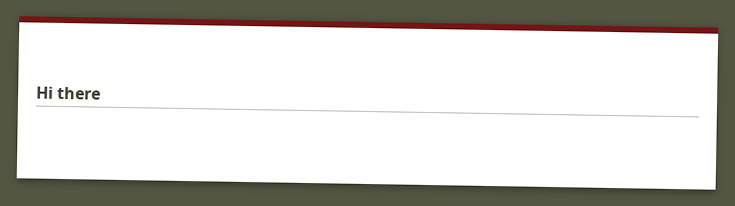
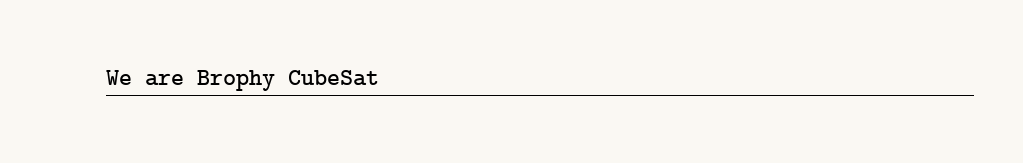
[36,86,102,100] Hi there -> [106,70,379,91] We are Brophy CubeSat

